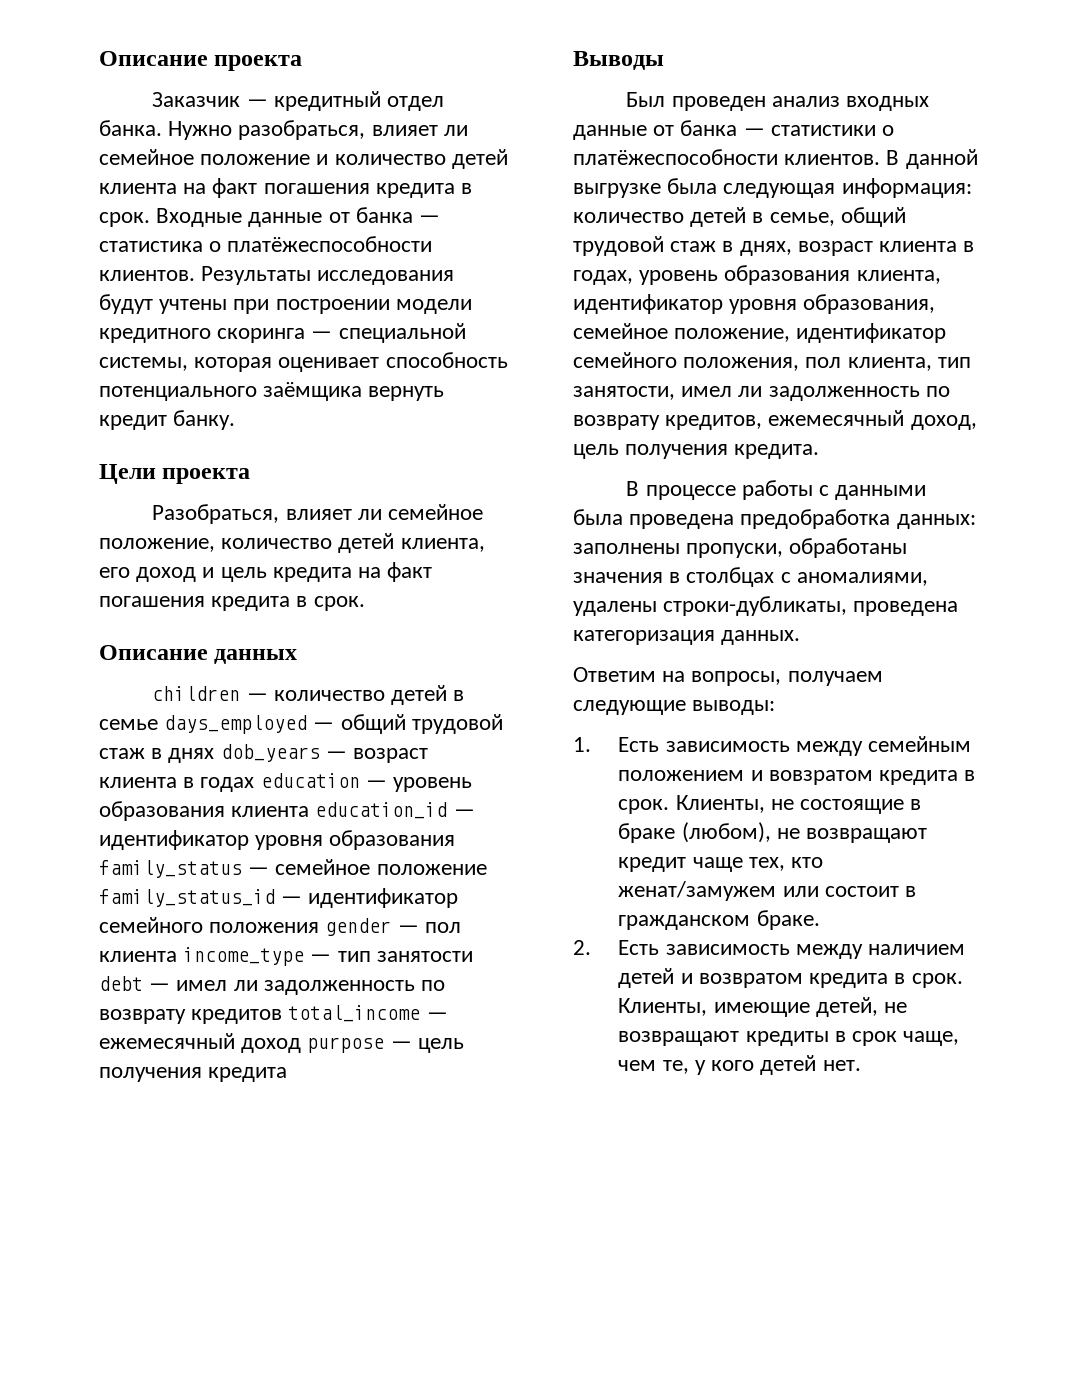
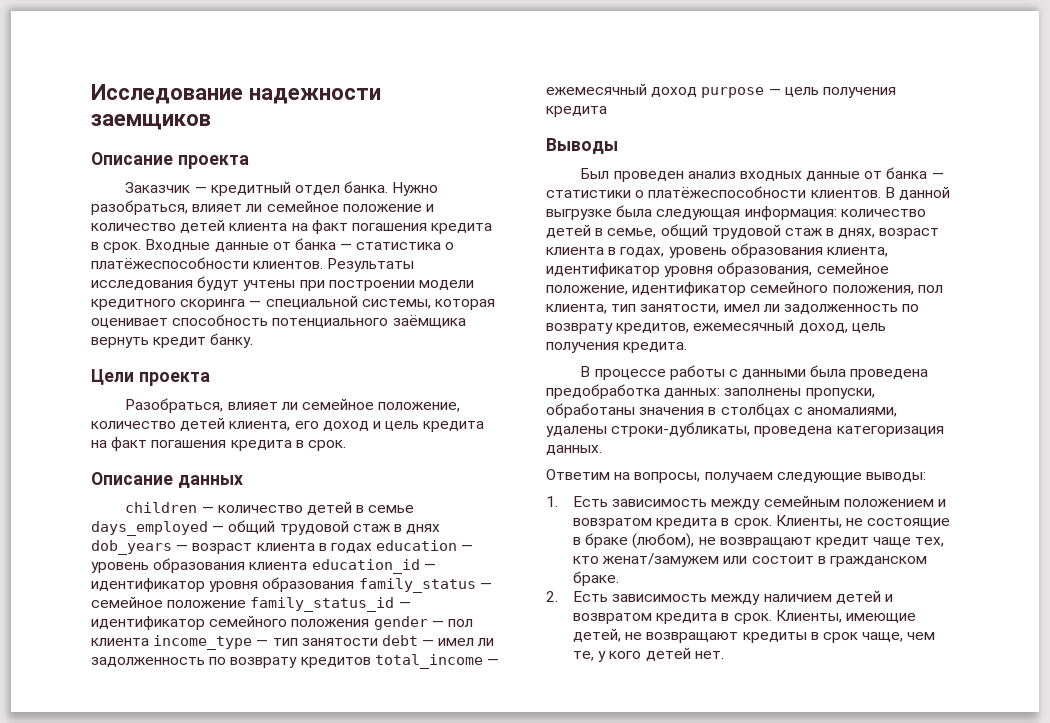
(99, 58) none -> [91,84,381,104] [91,114,211,130] Исследование надежности заемщиков //

